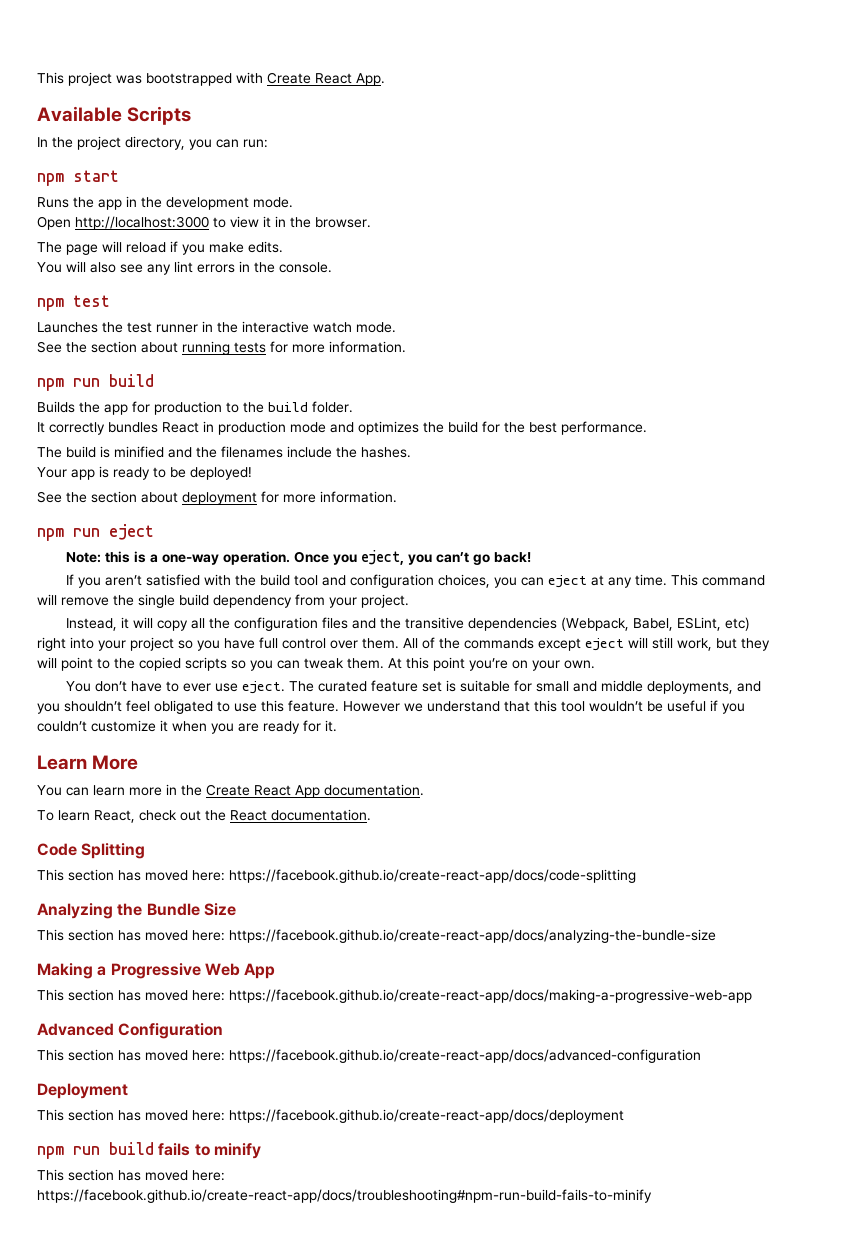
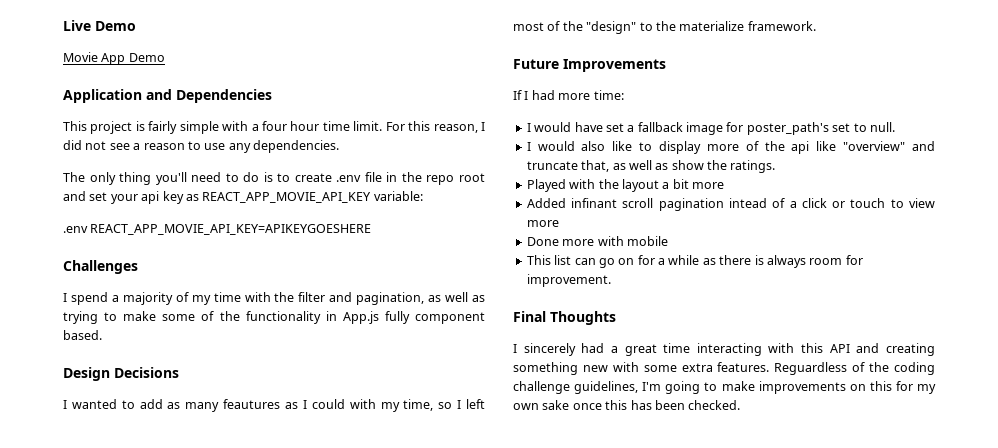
[37,72,385,86] [37,106,192,125] [37,136,268,150] [37,170,119,186] [37,196,293,210] [37,216,371,230] [37,241,283,255] [37,261,332,275] [37,295,110,311] [37,321,396,333] [37,341,406,355] [37,374,154,391] [37,401,353,415] [37,421,647,435] [37,446,411,458] [37,466,252,480] [37,491,397,505] [37,524,154,541] [65,550,531,565] [65,574,765,588] [37,594,409,608] [65,617,750,631] [37,637,770,651] [37,657,595,671] [65,680,761,694] [37,700,745,714] [37,720,337,734] [37,755,139,770] [37,784,424,798] [37,809,371,823] [37,843,146,859] [37,869,636,883] [37,903,236,919] [37,929,716,943] [37,963,276,979] [37,989,752,1003] [37,1023,224,1039] [37,1049,701,1063] [37,1083,128,1099] [37,1109,624,1123] [37,1142,261,1159] [37,1169,225,1181] [37,1189,652,1203] This project was bootstrapped with Create React App. // Available Scripts // In the project directory, you can run: // npm start // Runs the app in the development mode. // Open http://localhost:3000 to view it in the browser. // The page will reload if you make edits. // You will also see any lint errors in the console. // npm test // Launches the test runner in the interactive watch mode. // See the section about running tests for more information. // npm run build // Builds the app for production to the build folder. // It correctly bundles React in production mode and optimizes the build for the best performance. // The build is minified and the filenames include the hashes. // Your app is ready to be deployed! // See the section about deployment for more information. // npm run eject // Note: this is a one-way operation. Once you eject, you can’t go back! // If you aren’t satisfied with the build tool and configuration choices, you can eject at any time. This command will remove the single build dependency from your project. // Instead, it will copy all the configuration files and the transitive dependencies (Webpack, Babel, ESLint, etc) right into your project so you have full control over them. All of the commands except eject will still work, but they will point to the copied scripts so you can tweak them. At this point you’re on your own. // You don’t have to ever use eject. The curated feature set is suitable for small and middle deployments, and you shouldn’t feel obligated to use this feature. However we understand that this tool wouldn’t be useful if you couldn’t customize it when you are ready for it. // Learn More // You can learn more in the Create React App documentation. // To learn React, check out the React documentation. // Code Splitting // This section has moved here: https://facebook.github.io/create-react-app/docs/code-splitting // Analyzing the Bundle Size // This section has moved here: https://facebook.github.io/create-react-app/docs/analyzing-the-bundle-size // Making a Progressive Web App // This section has moved here: https://facebook.github.io/create-react-app/docs/making-a-progressive-web-app // Advanced Configuration // This section has moved here: https://facebook.github.io/create-react-app/docs/advanced-configuration // Deployment // This section has moved here: https://facebook.github.io/create-react-app/docs/deployment // npm run build fails to minify // This section has moved here: https://facebook.github.io/create-react-app/docs/troubleshooting#npm-run-build-fails-to-minify -> [63,20,136,31] [63,52,165,65] [63,89,272,103] [63,121,486,134] [63,140,339,153] [63,172,486,185] [63,191,423,204] [63,224,372,235] [63,260,138,274] [63,292,485,305] [63,311,486,324] [63,330,102,340] [63,367,179,381] [63,399,486,412] [513,21,816,34] [513,59,666,72] [513,90,624,100] [526,122,895,135] [526,141,935,154] [526,160,776,173] [526,179,724,192] [526,198,935,211] [526,220,559,227] [526,236,668,246] [526,255,863,268] [526,274,611,287] [513,311,616,325] [513,343,935,356] [513,362,936,375] [513,381,936,394] [513,400,741,410] Live Demo // Movie App Demo // Application and Dependencies // This project is fairly simple with a four hour time limit. For this reason, I did not see a reason to use any dependencies. // The only thing you'll need to do is to create .env file in the repo root and set your api key as REACT_APP_MOVIE_API_KEY variable: // .env REACT_APP_MOVIE_API_KEY=APIKEYGOESHERE // Challenges // I spend a majority of my time with the filter and pagination, as well as trying to make some of the functionality in App.js fully component based. // Design Decisions // I wanted to add as many feautures as I could with my time, so I left most of the "design" to the materialize framework. // Future Improvements // If I had more time: // I would have set a fallback image for poster_path's set to null. // I would also like to display more of the api like "overview" and truncate that, as well as show the ratings. // Played with the layout a bit more // Added infinant scroll pagination intead of a click or touch to view more // Done more with mobile // This list can go on for a while as there is always room for improvement. // Final Thoughts // I sincerely had a great time interacting with this API and creating something new with some extra features. Reguardless of the coding challenge guidelines, I'm going to make improvements on this for my own sake once this has been checked.

